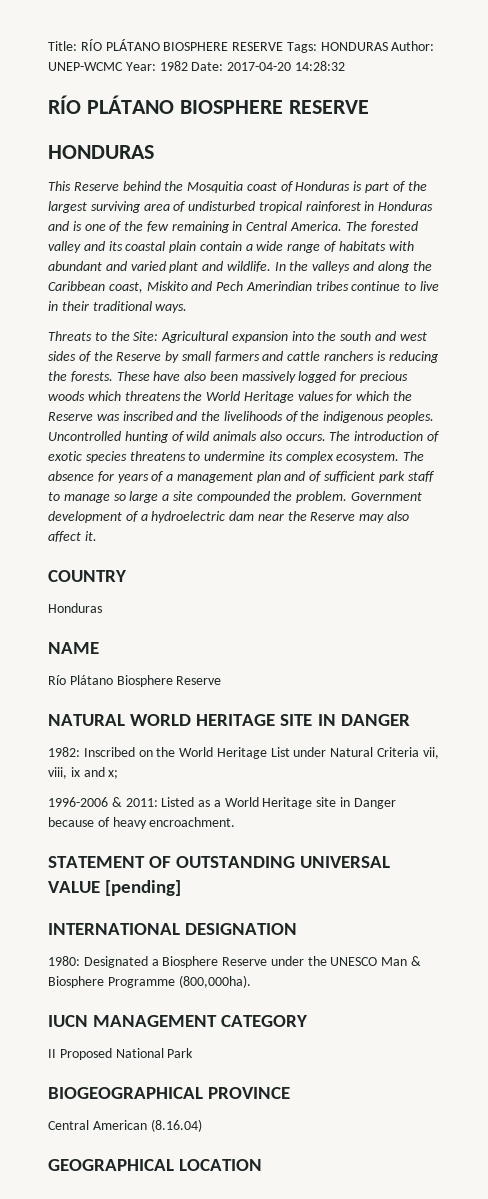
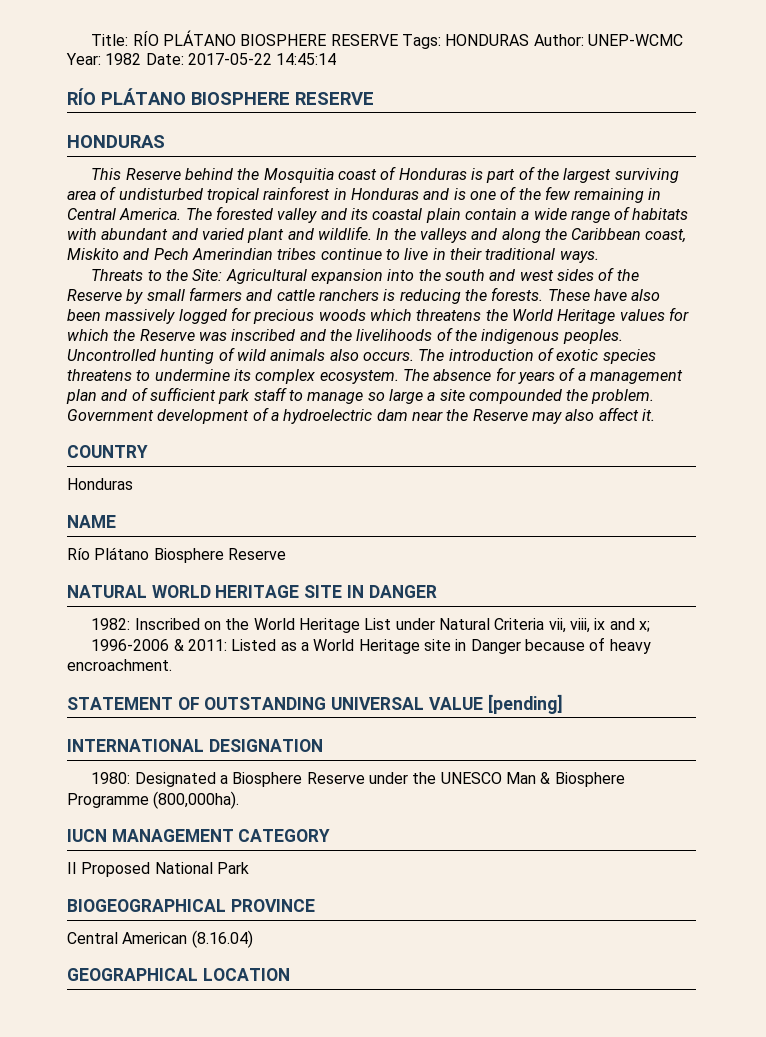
[227,61,345,71] 2017-04-20 14:28:32 -> [187,53,337,65] 2017-05-22 14:45:14

